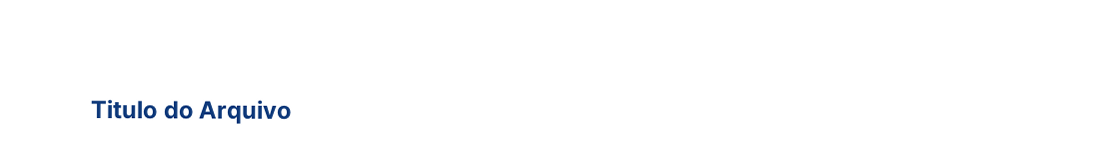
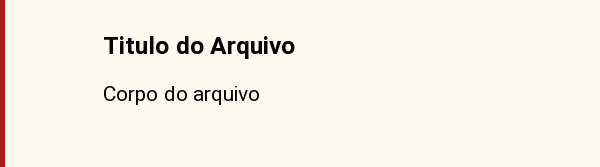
(292, 111) none -> [103,86,261,105] // Corpo do arquivo

